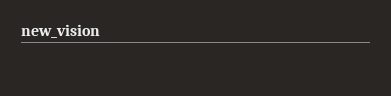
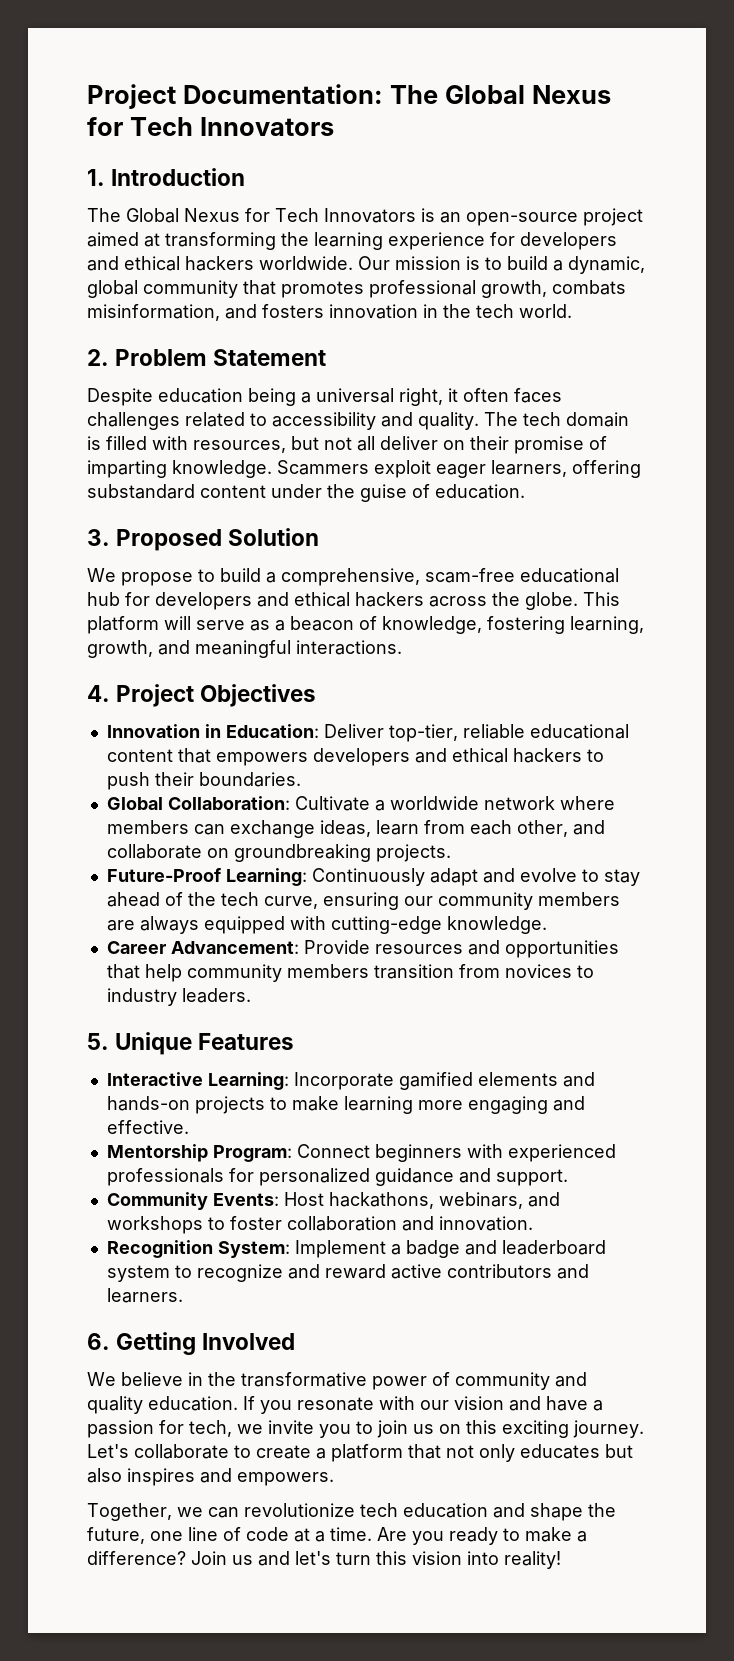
[21,24,100,38] new_vision -> [87,84,611,109] [87,117,334,136] [87,168,246,186] [87,208,643,226] [87,232,617,250] [87,256,645,274] [87,280,626,298] [87,304,572,321] [87,349,327,366] [87,388,562,406] [87,412,629,430] [87,436,607,454] [87,460,641,478] [87,484,525,502] [87,528,320,551] [87,568,619,586] [87,592,620,610] [87,616,644,634] [87,640,402,658] [87,684,317,707] [106,724,629,742] [106,748,604,766] [106,772,301,790] [106,796,615,811] [106,820,605,838] [106,844,451,862] [106,868,640,886] [106,892,620,910] [106,916,547,934] [106,940,619,958] [106,964,594,982] [106,988,251,1006] [87,1032,295,1055] [106,1072,595,1090] [106,1096,585,1114] [106,1120,189,1134] [106,1144,616,1162] [106,1168,568,1186] [106,1192,560,1210] [106,1216,533,1234] [106,1240,606,1258] [106,1264,589,1282] [106,1288,183,1303] [87,1332,296,1355] [87,1372,587,1390] [87,1396,603,1414] [87,1420,644,1438] [87,1444,633,1462] [87,1468,334,1486] [87,1503,616,1521] [87,1527,587,1545] [87,1551,561,1569] Project Documentation: The Global Nexus for Tech Innovators // 1. Introduction // The Global Nexus for Tech Innovators is an open-source project aimed at transforming the learning experience for developers and ethical hackers worldwide. Our mission is to build a dynamic, global community that promotes professional growth, combats misinformation, and fosters innovation in the tech world. // 2. Problem Statement // Despite education being a universal right, it often faces challenges related to accessibility and quality. The tech domain is filled with resources, but not all deliver on their promise of imparting knowledge. Scammers exploit eager learners, offering substandard content under the guise of education. // 3. Proposed Solution // We propose to build a comprehensive, scam-free educational hub for developers and ethical hackers across the globe. This platform will serve as a beacon of knowledge, fostering learning, growth, and meaningful interactions. // 4. Project Objectives // Innovation in Education: Deliver top-tier, reliable educational content that empowers developers and ethical hackers to push their boundaries. // Global Collaboration: Cultivate a worldwide network where members can exchange ideas, learn from each other, and collaborate on groundbreaking projects. // Future-Proof Learning: Continuously adapt and evolve to stay ahead of the tech curve, ensuring our community members are always equipped with cutting-edge knowledge. // Career Advancement: Provide resources and opportunities that help community members transition from novices to industry leaders. // 5. Unique Features // Interactive Learning: Incorporate gamified elements and hands-on projects to make learning more engaging and effective. // Mentorship Program: Connect beginners with experienced professionals for personalized guidance and support. // Community Events: Host hackathons, webinars, and workshops to foster collaboration and innovation. // Recognition System: Implement a badge and leaderboard system to recognize and reward active contributors and learners. // 6. Getting Involved // We believe in the transformative power of community and quality education. If you resonate with our vision and have a passion for tech, we invite you to join us on this exciting journey. Let's collaborate to create a platform that not only educates but also inspires and empowers. // Together, we can revolutionize tech education and shape the future, one line of code at a time. Are you ready to make a difference? Join us and let's turn this vision into reality!

